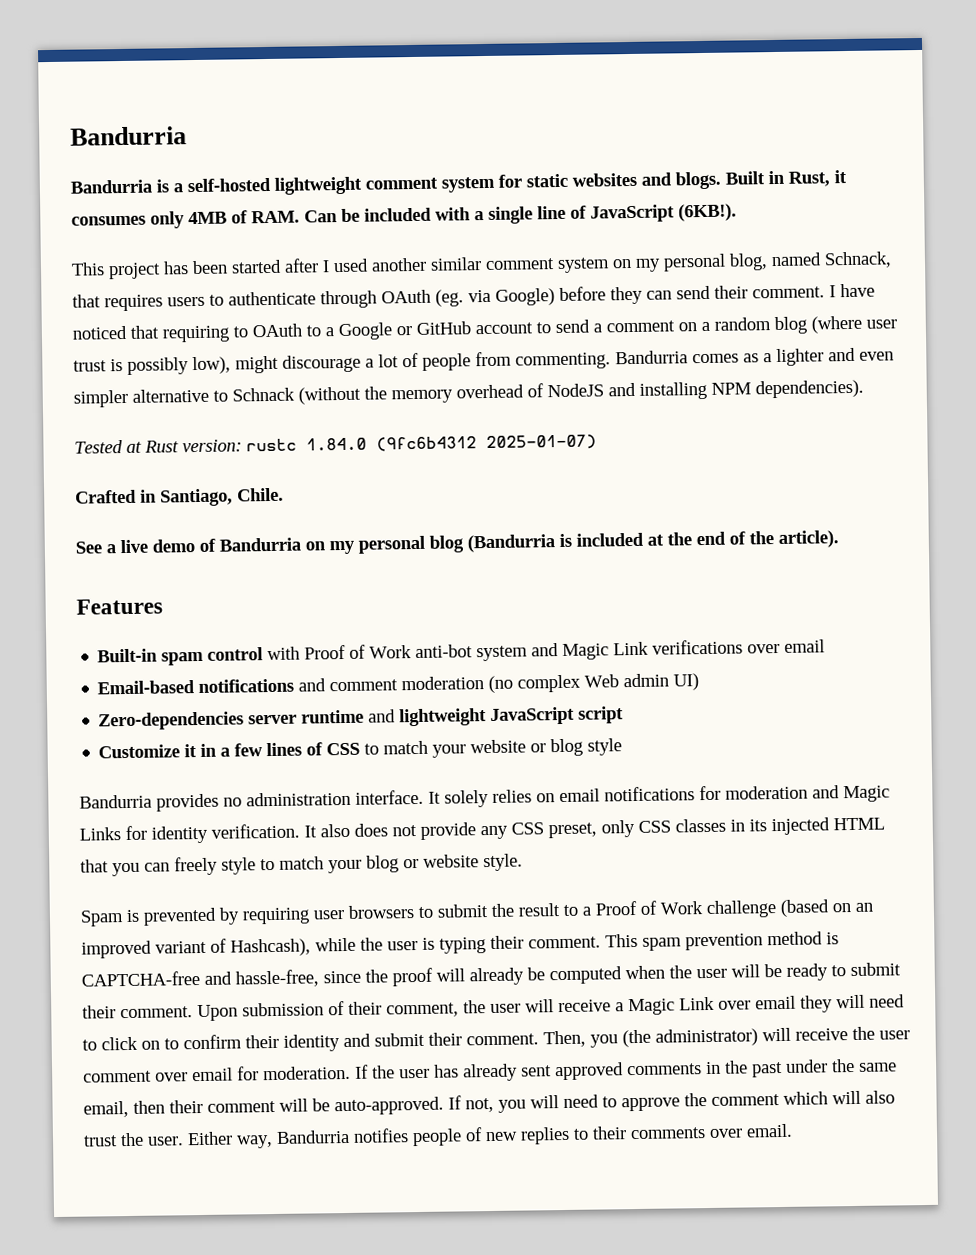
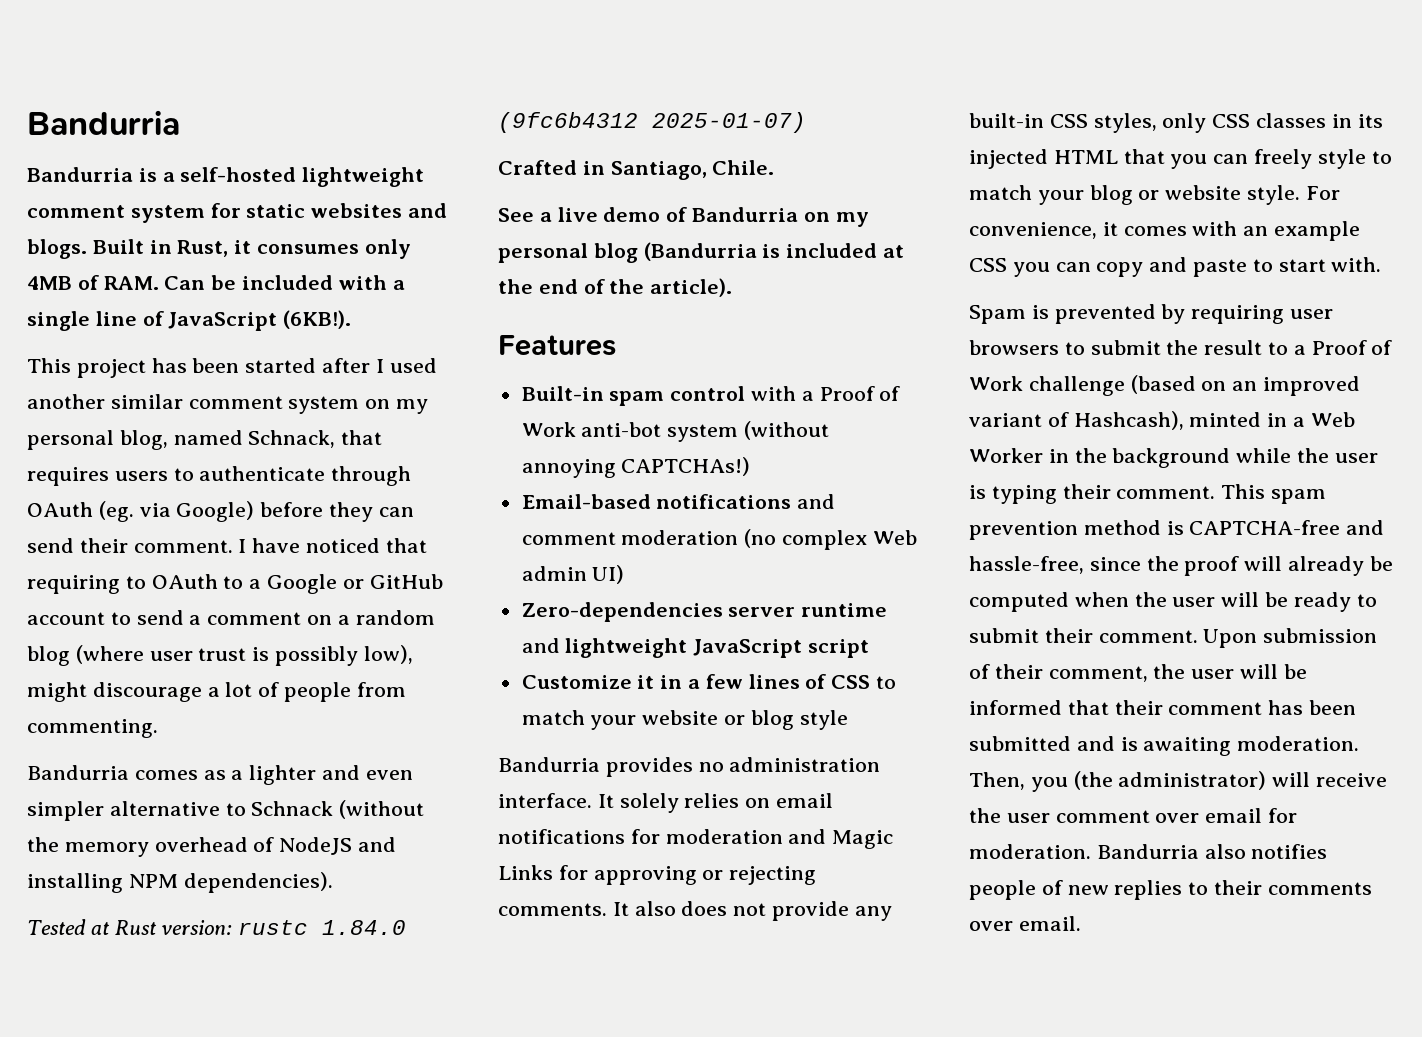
(611, 361) none -> (158, 728) //
(301, 653) none -> [801,391,814,401] a
[531,639,826,660] and Magic Link verifications over email -> [744,421,830,440] [521,457,751,478] (without annoying CAPTCHAs!)
[151,823,300,844] identity verification. -> [593,866,817,885] [498,903,607,916] approving or rejecting comments.
[511,822,597,839] CSS preset, -> [969,113,1157,133] built-in CSS styles,
(523, 862) none -> [1305,186,1340,200] [969,221,1361,241] [969,257,1382,277] For convenience, it comes with an example CSS you can copy and paste to start with.
(311, 947) none -> [1189,412,1355,427] [969,448,1231,468] minted in a Web Worker in the background
[558,994,905,1016] [82,1032,539,1052] receive a Magic Link over email they will need to click on to confirm their identity and submit their comment. -> [1283,664,1307,679] [969,700,1357,715] [969,736,1360,756] be informed that their comment has been submitted and is awaiting moderation.
[355,1058,897,1082] [83,1090,895,1118] [83,1129,350,1149] If the user has already sent approved comments in the past under the same email, then their comment will be auto-approved. If not, you will need to approve the comment which will also trust the user. Either way, Bandurria -> [1096,844,1246,859] Bandurria also

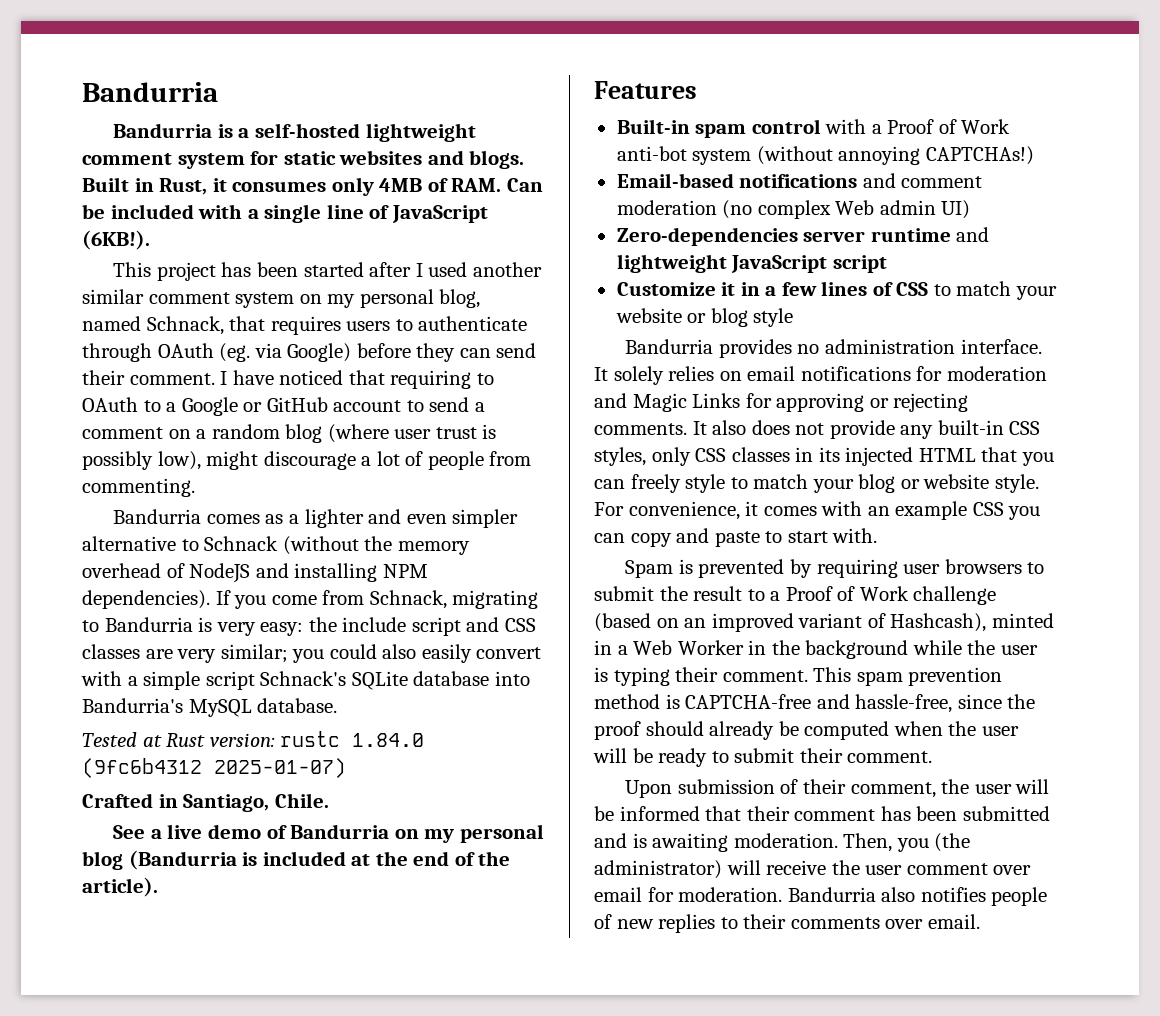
(333, 882) none -> [215,590,539,609] [82,617,536,636] [82,644,542,663] [81,671,530,690] [82,698,338,717] If you come from Schnack, migrating to Bandurria is very easy: the include script and CSS classes are very similar; you could also easily convert with a simple script Schnack's SQLite database into Bandurria's MySQL database.
[1244,556,1283,571] will -> [645,721,704,736] should
(1198, 636) none -> (933, 757) //

